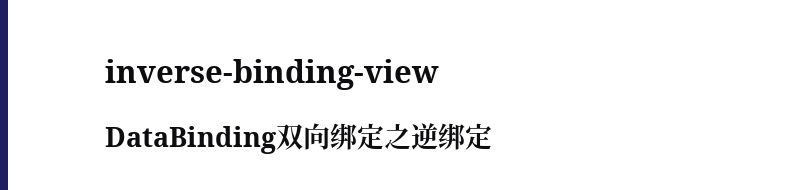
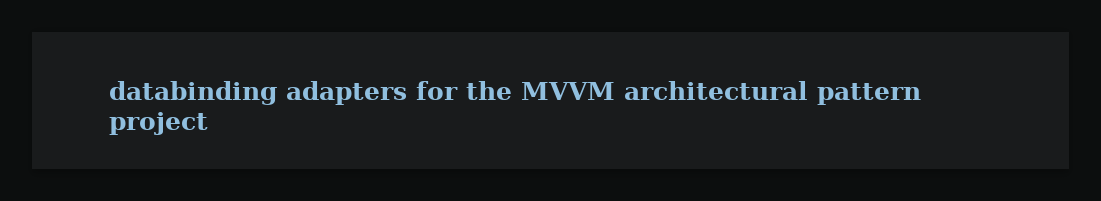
[105,59,439,90] [105,123,492,154] inverse-binding-view // DataBinding双向绑定之逆绑定 -> [109,81,921,105] [109,112,208,135] databinding adapters for the MVVM architectural pattern project

